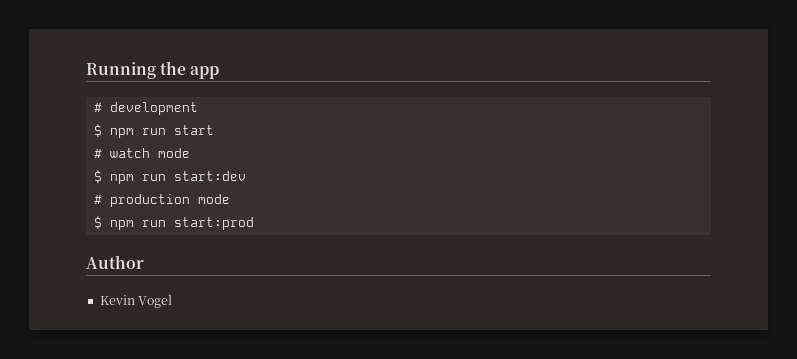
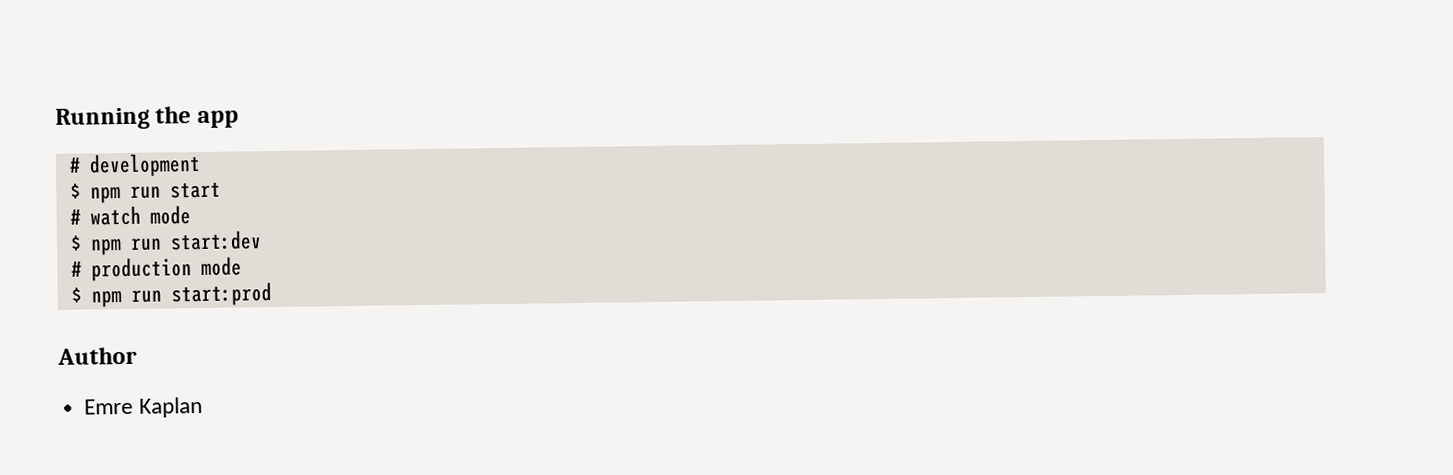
[99,294,173,308] Kevin Vogel -> [84,396,203,418] Emre Kaplan

